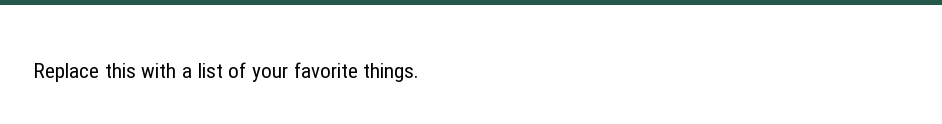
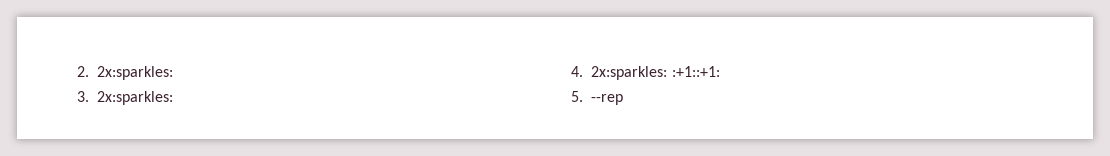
[33,62,420,82] Replace this with a list of your favorite things. -> [77,66,174,80] [77,91,174,105] [571,66,720,80] [571,91,624,105] 2. 2x:sparkles: // 3. 2x:sparkles: // 4. 2x:sparkles: :+1::+1: // 5. --rep

